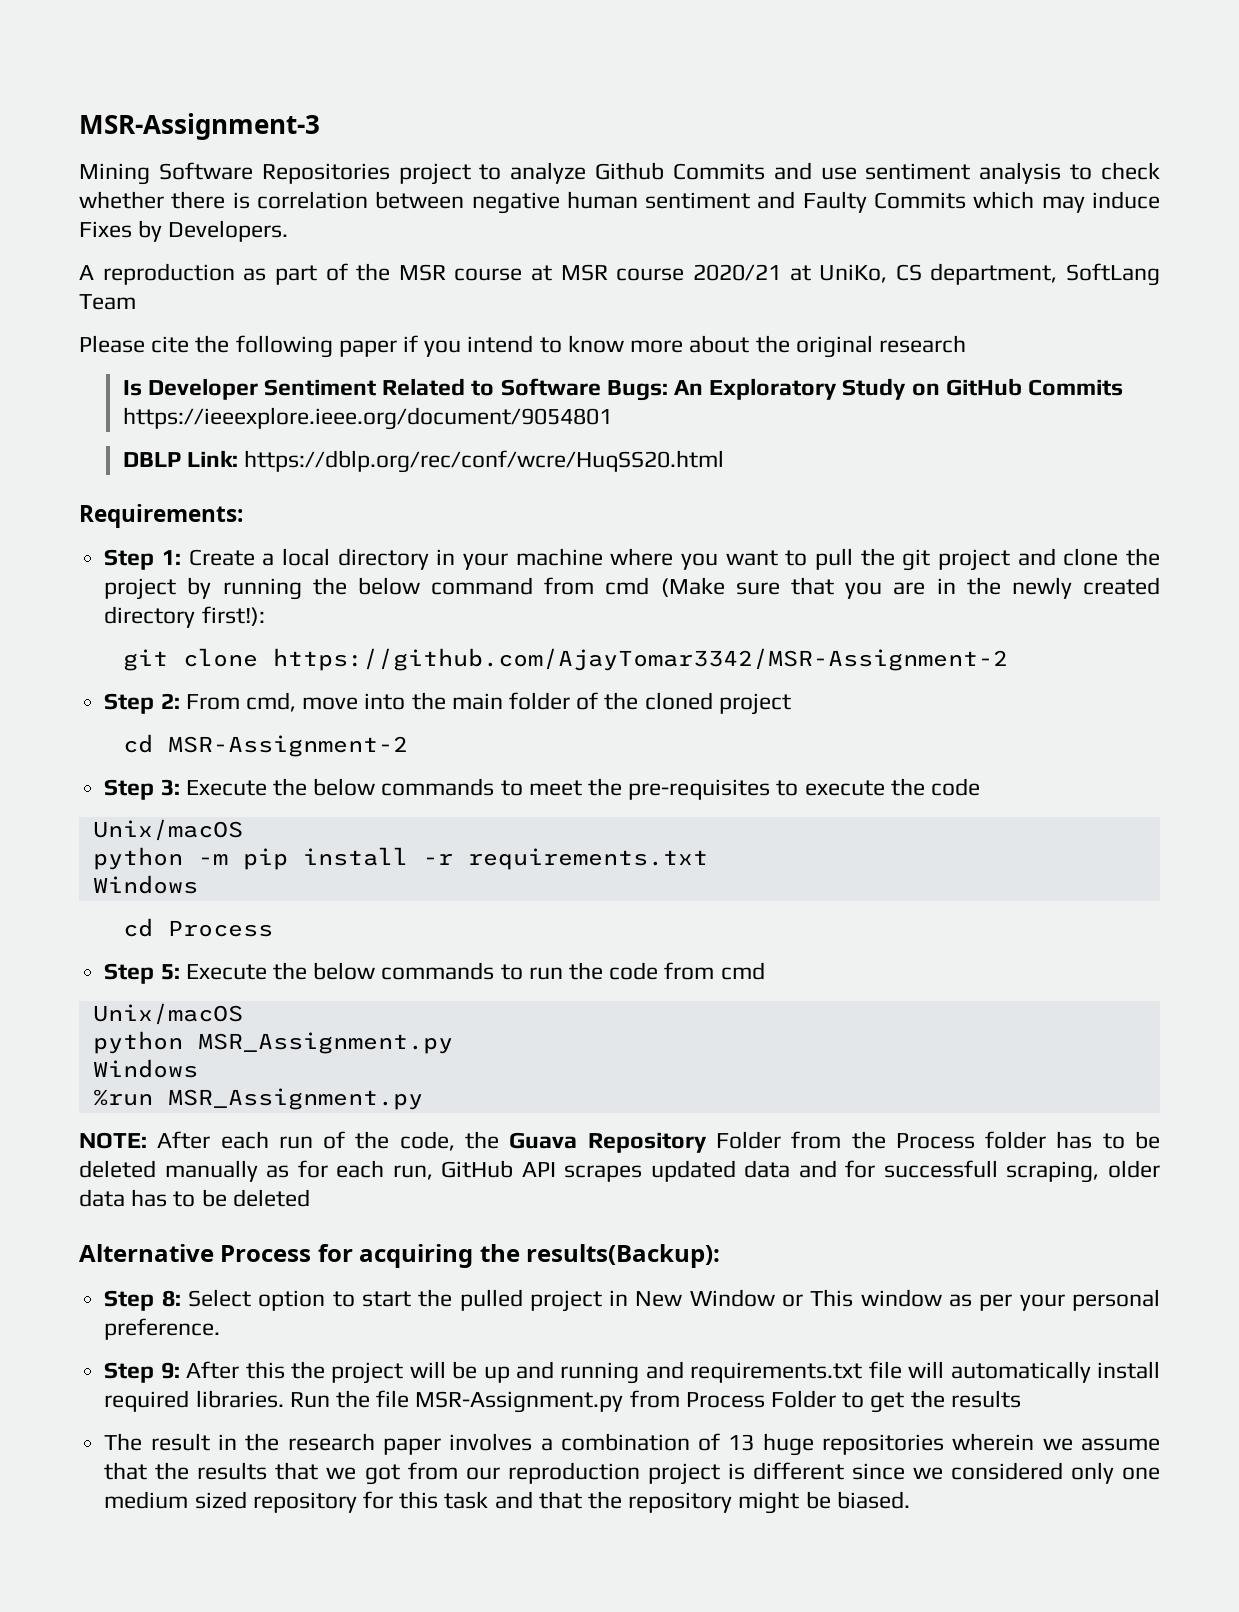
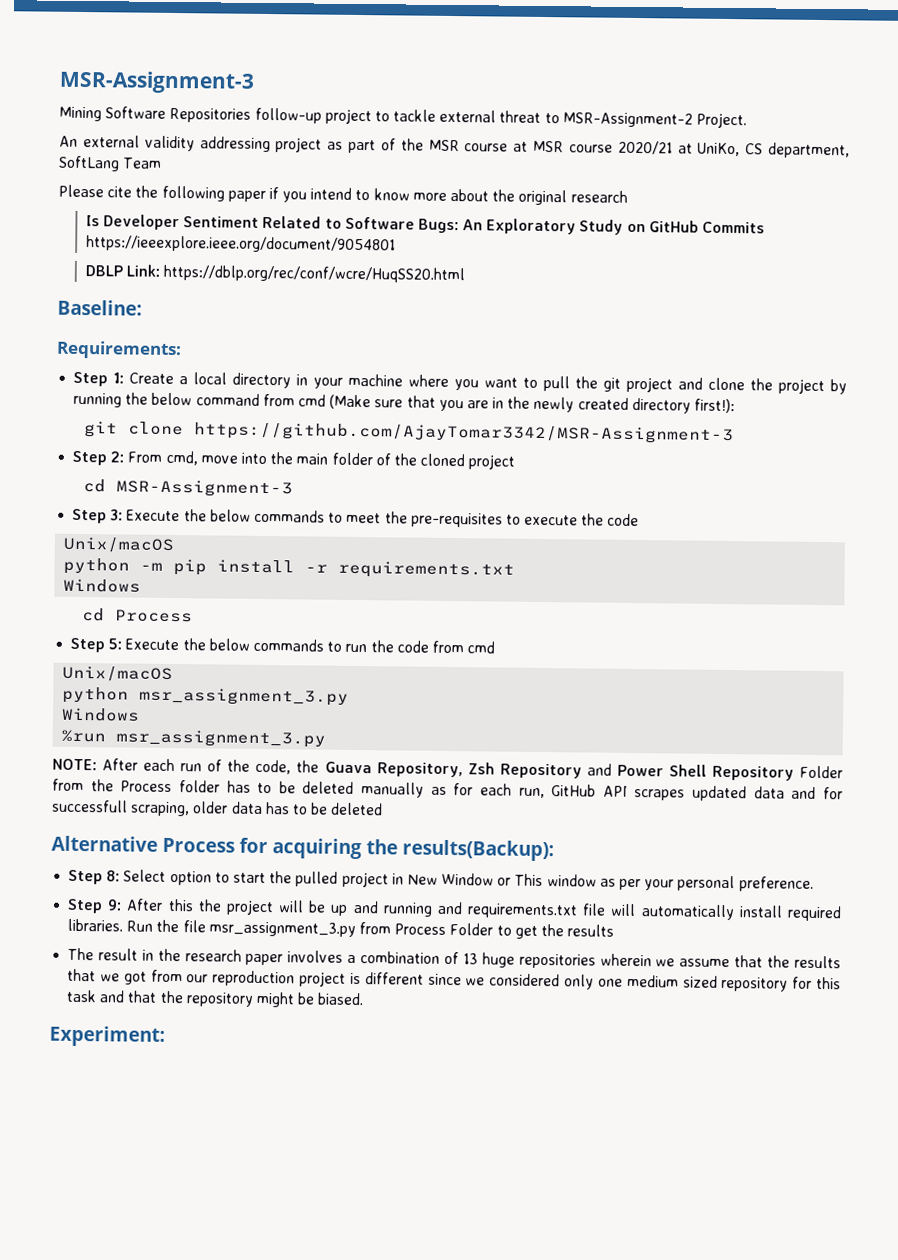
(390, 173) none -> [254,107,322,124] follow-up
[510,162,1160,184] [79,191,1160,214] [79,220,289,242] [79,263,235,285] analyze Github Commits and use sentiment analysis to check whether there is correlation between negative human sentiment and Faulty Commits which may induce Fixes by Developers. // A reproduction -> [393,109,748,129] [59,135,323,153] tackle external threat to MSR-Assignment-2 Project. // An external validity addressing project
(724, 461) none -> [57,299,142,316] // Baseline:
[272,648,1008,671] https://github.com/AjayTomar3342/MSR-Assignment-2 -> [193,422,734,445] https://github.com/AjayTomar3342/MSR-Assignment-3
[167,735,408,757] MSR-Assignment-2 -> [115,479,293,498] MSR-Assignment-3
[197,1032,453,1054] MSR_Assignment.py -> [139,687,350,706] msr_assignment_3.py
[167,1088,423,1110] MSR_Assignment.py -> [116,729,327,748] msr_assignment_3.py
(578, 1140) none -> [376,762,707,779] Repository, Zsh Repository and Power Shell
[415,1391,624,1413] MSR-Assignment.py -> [208,921,356,938] msr_assignment_3.py
(910, 1500) none -> [49,1025,165,1047] // Experiment:

